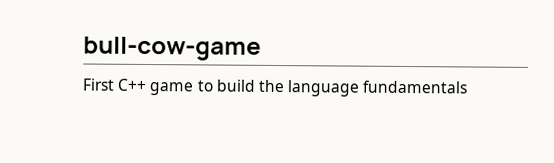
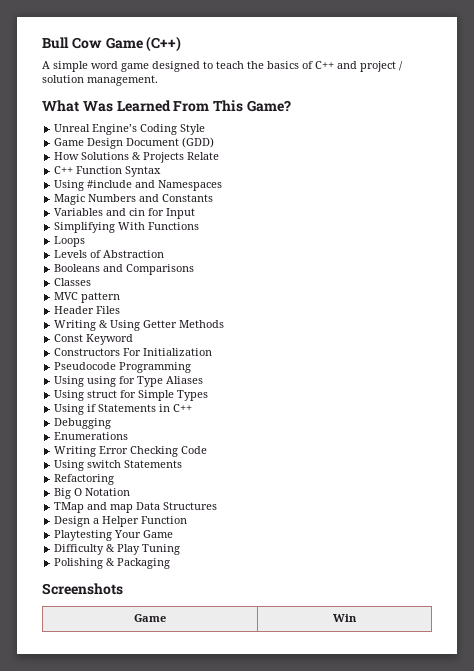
[83,36,261,61] [82,78,469,97] bull-cow-game // First C++ game to build the language fundamentals -> [42,36,182,52] [42,61,403,72] [42,75,158,86] [42,100,291,112] [54,124,206,135] [54,137,215,149] [54,152,220,163] [54,166,162,177] [54,180,223,191] [54,194,214,205] [54,208,196,219] [54,222,200,233] [54,236,86,247] [54,250,165,258] [54,264,195,275] [54,278,92,286] [54,292,121,303] [54,306,121,314] [54,320,225,331] [54,334,134,345] [54,348,213,356] [54,362,192,373] [54,376,204,387] [54,390,209,401] [54,404,193,415] [54,418,112,429] [54,432,129,440] [54,446,208,457] [54,460,183,471] [54,474,115,485] [54,488,131,499] [54,502,218,513] [54,516,188,527] [54,530,174,541] [54,544,181,555] [54,558,171,569] [42,583,123,595] [134,614,166,622] [333,614,358,622] Bull Cow Game (C++) // A simple word game designed to teach the basics of C++ and project / solution management. // What Was Learned From This Game? // Unreal Engine’s Coding Style // Game Design Document (GDD) // How Solutions & Projects Relate // C++ Function Syntax // Using #include and Namespaces // Magic Numbers and Constants // Variables and cin for Input // Simplifying With Functions // Loops // Levels of Abstraction // Booleans and Comparisons // Classes // MVC pattern // Header Files // Writing & Using Getter Methods // Const Keyword // Constructors For Initialization // Pseudocode Programming // Using using for Type Aliases // Using struct for Simple Types // Using if Statements in C++ // Debugging // Enumerations // Writing Error Checking Code // Using switch Statements // Refactoring // Big O Notation // TMap and map Data Structures // Design a Helper Function // Playtesting Your Game // Difficulty & Play Tuning // Polishing & Packaging // Screenshots // Game | Win

